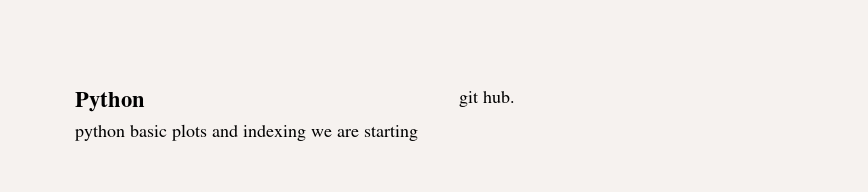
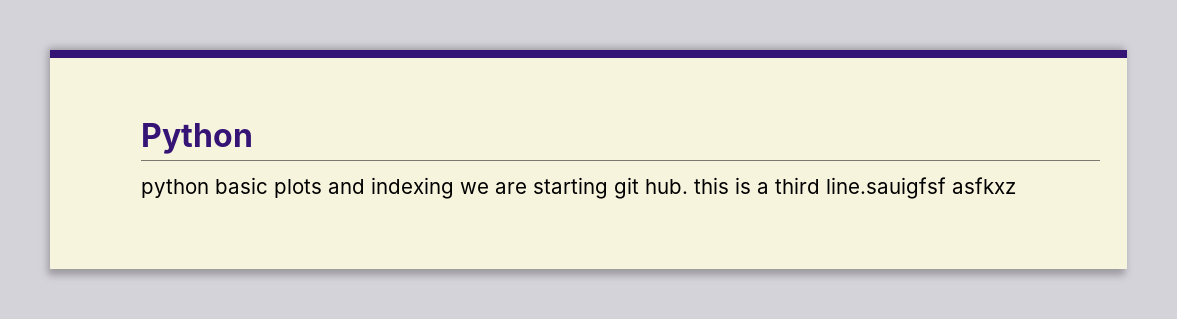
(515, 97) none -> [694,177,1016,199] this is a third line.sauigfsf asfkxz

